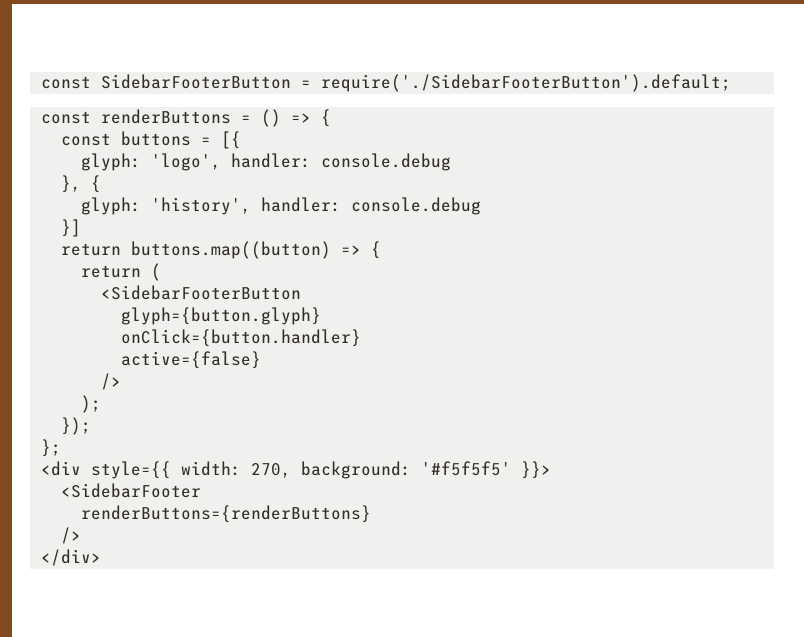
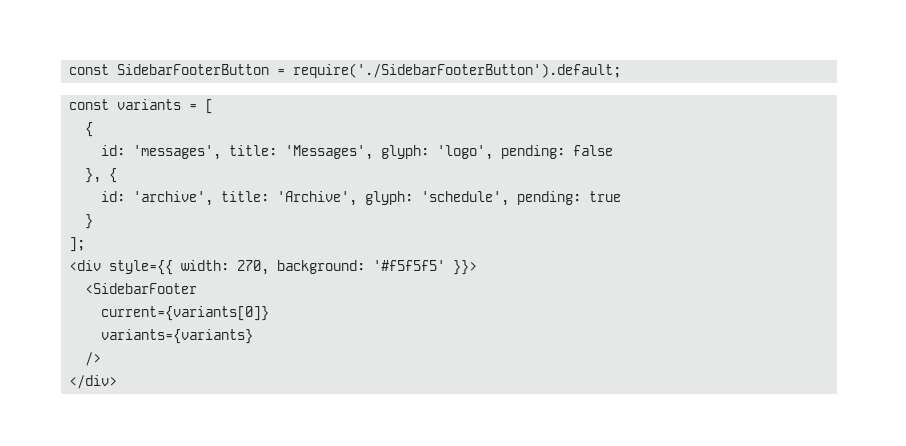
[101,109,332,127] [61,131,242,149] [81,153,452,171] [61,175,102,193] [81,197,482,215] [61,219,82,237] [61,241,382,259] [81,263,162,281] [101,285,302,300] [121,307,322,325] [121,329,362,347] [121,351,262,369] [101,373,122,390] [81,395,102,413] [61,417,92,435] [41,439,62,457] renderButtons = () => { // const buttons = [{ // glyph: 'logo', handler: console.debug // }, { // glyph: 'history', handler: console.debug // }] // return buttons.map((button) => { // return ( // <SidebarFooterButton // glyph={button.glyph} // onClick={button.handler} // active={false} // /> // ); // }); // }; -> [116,99,213,114] [84,122,93,137] [100,145,613,160] [84,168,117,183] [100,191,621,206] [84,214,93,229] [68,237,85,252] variants = [ // { // id: 'messages', title: 'Messages', glyph: 'logo', pending: false // }, { // id: 'archive', title: 'Archive', glyph: 'schedule', pending: true // } // ];
[81,505,372,523] renderButtons={renderButtons} -> [100,306,269,321] [100,329,253,344] current={variants[0]} // variants={variants}

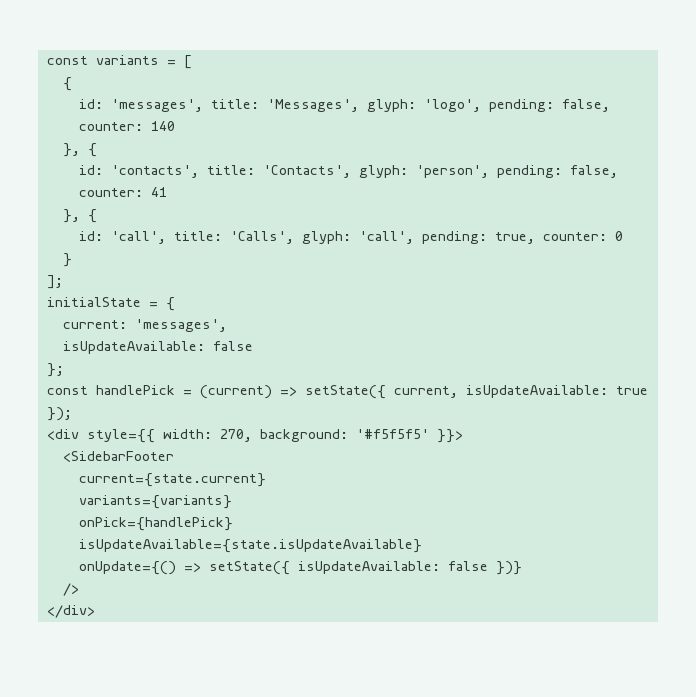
[68,63,621,78] [68,99,109,110] const SidebarFooterButton = require('./SidebarFooterButton').default; // const -> [47,56,89,65] const
[572,145,613,156] [84,168,117,183] [100,191,621,206] [84,214,93,229] [68,237,85,252] false // }, { // id: 'archive', title: 'Archive', glyph: 'schedule', pending: true // } // ]; -> [562,99,611,112] [79,121,176,131] [63,143,98,157] [79,165,619,178] [79,187,168,197] [63,209,98,223] [79,231,624,244] [63,253,73,267] [47,275,64,289] [47,297,176,311] [63,319,228,332] [63,341,254,354] [47,363,65,377] [47,385,649,399] [47,407,73,421] false, counter: 140 // }, { // id: 'contacts', title: 'Contacts', glyph: 'person', pending: false, counter: 41 // }, { // id: 'call', title: 'Calls', glyph: 'call', pending: true, counter: 0 // } // ]; // initialState = { // current: 'messages', // isUpdateAvailable: false // }; // const handlePick = (current) => setState({ current, isUpdateAvailable: true });
[100,306,269,321] current={variants[0]} -> [79,473,267,487] current={state.current}
(253, 336) none -> [79,517,234,531] [79,539,423,553] [79,561,523,575] // onPick={handlePick} // isUpdateAvailable={state.isUpdateAvailable} // onUpdate={() => setState({ isUpdateAvailable: false })}

